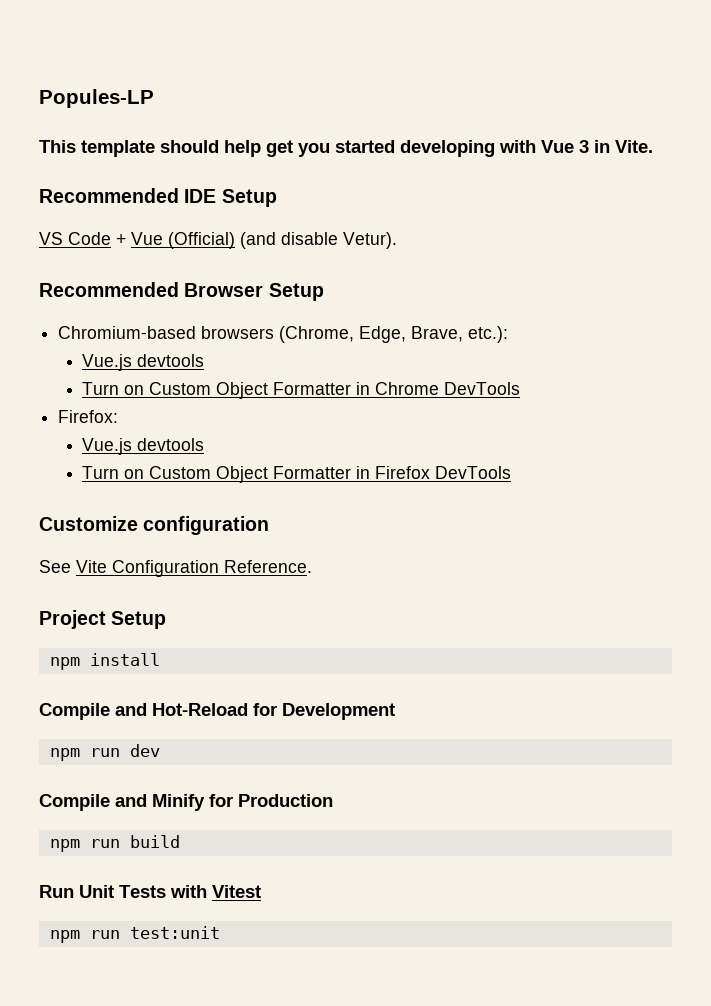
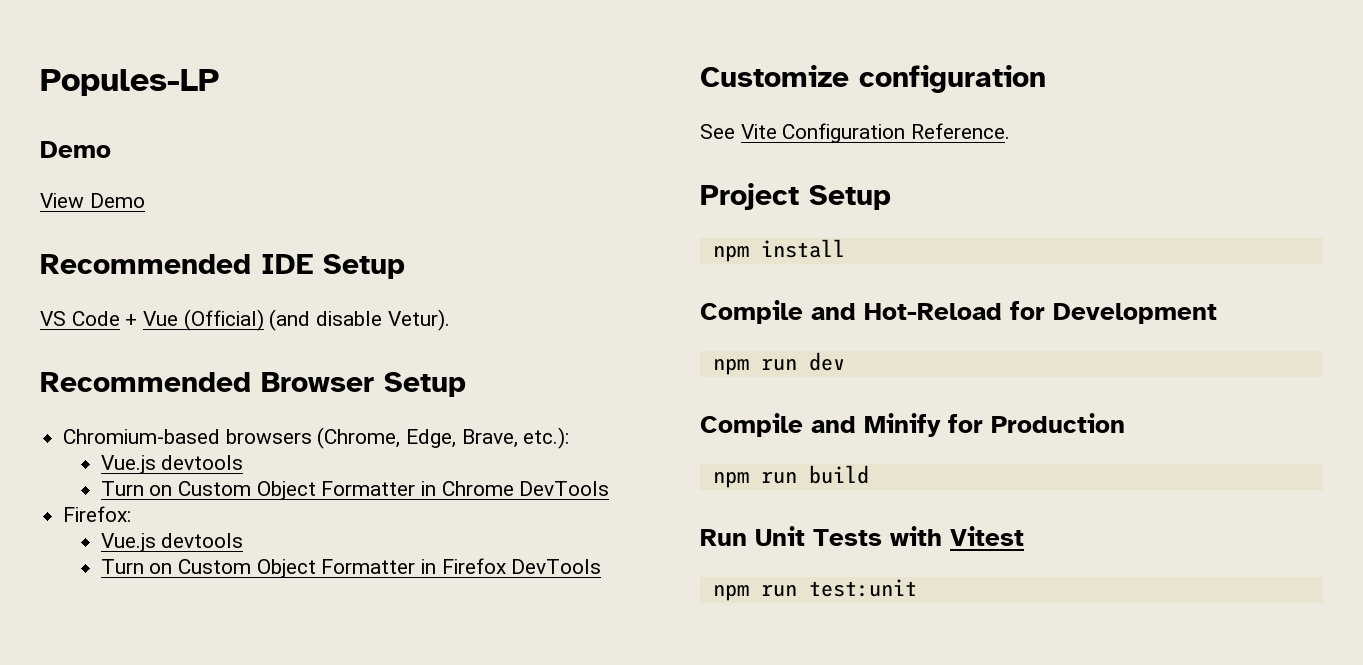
[39,140,653,157] This template should help get you started developing with Vue 3 in Vite. -> [40,141,111,158] [40,193,145,208] Demo // View Demo

